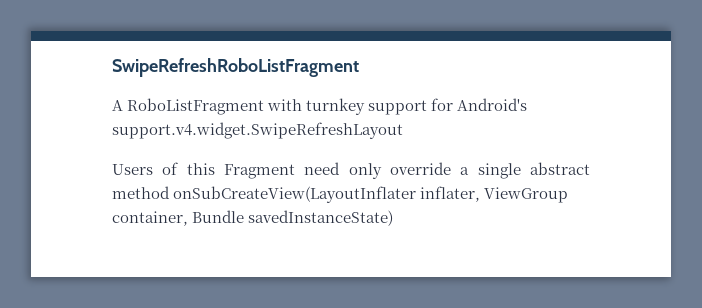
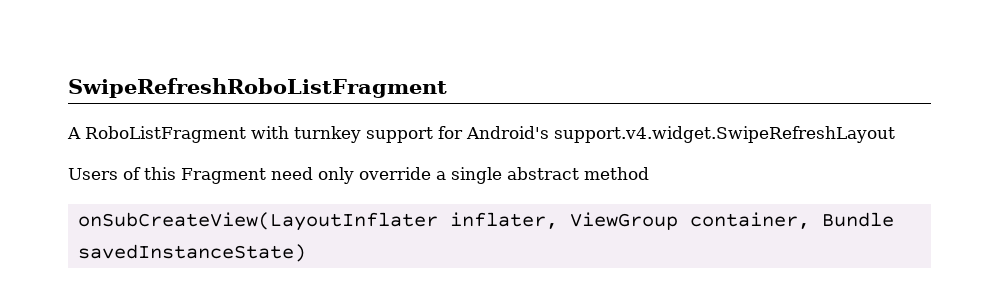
(170, 192) none -> (649, 173) //

